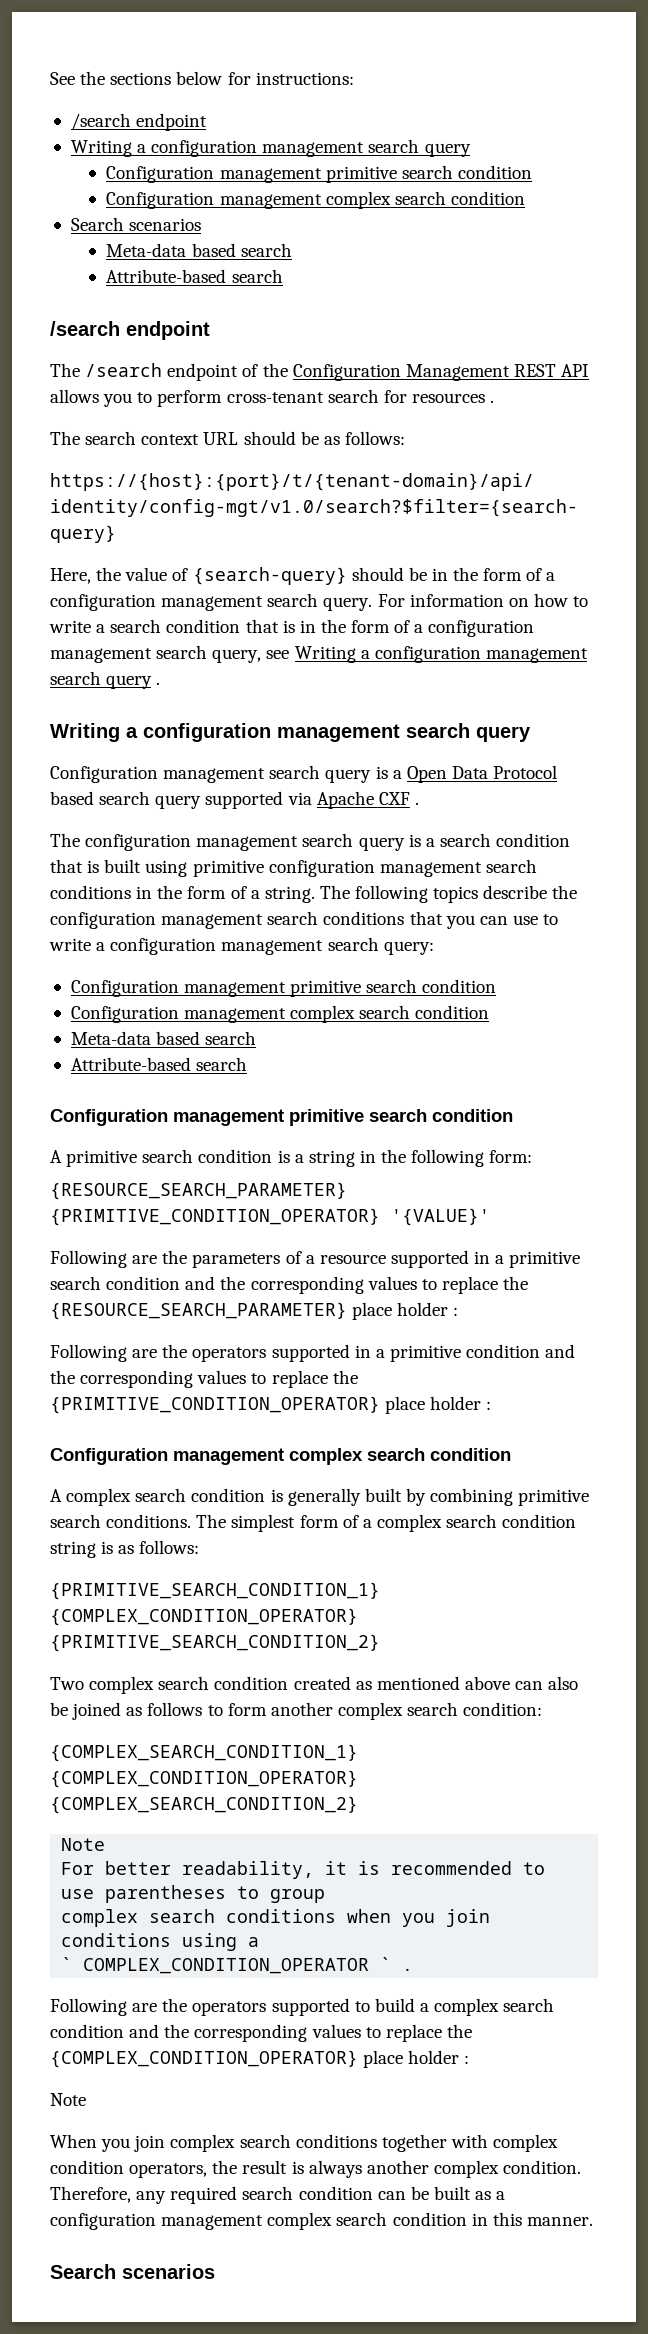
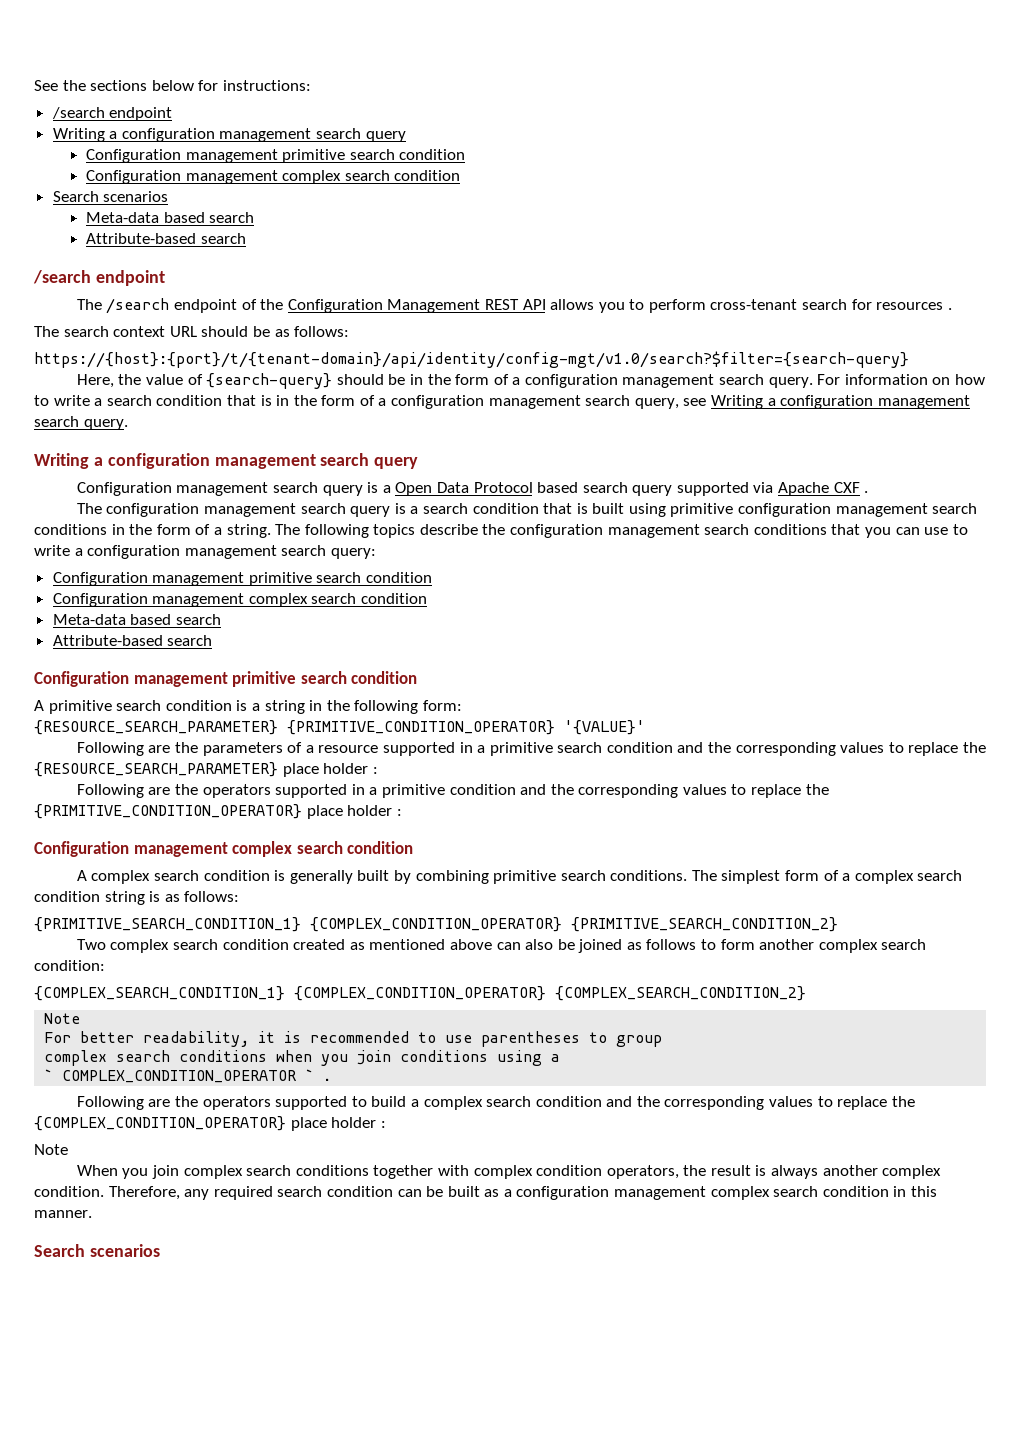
[106,675,161,689] query . -> [83,419,128,430] query.

